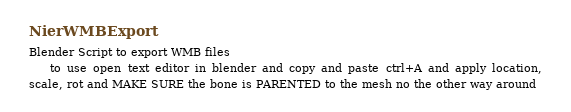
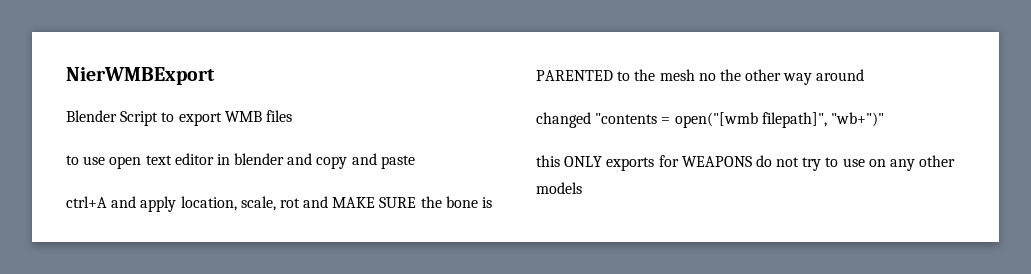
(380, 69) none -> (415, 162) //
(536, 83) none -> [536,112,884,128] [536,155,956,171] [536,182,582,194] // changed "contents = open("[wmb filepath]", "wb+")" // this ONLY exports for WEAPONS do not try to use on any other models

